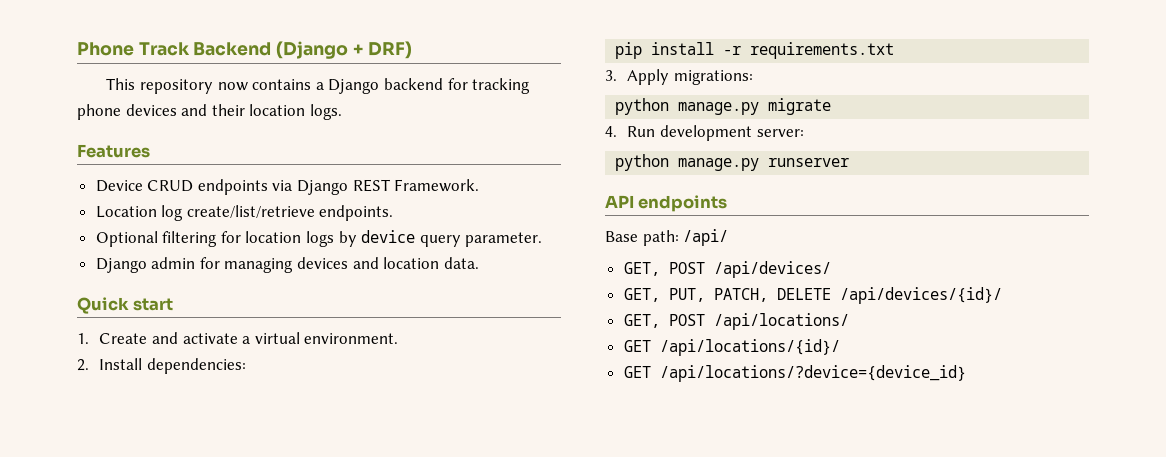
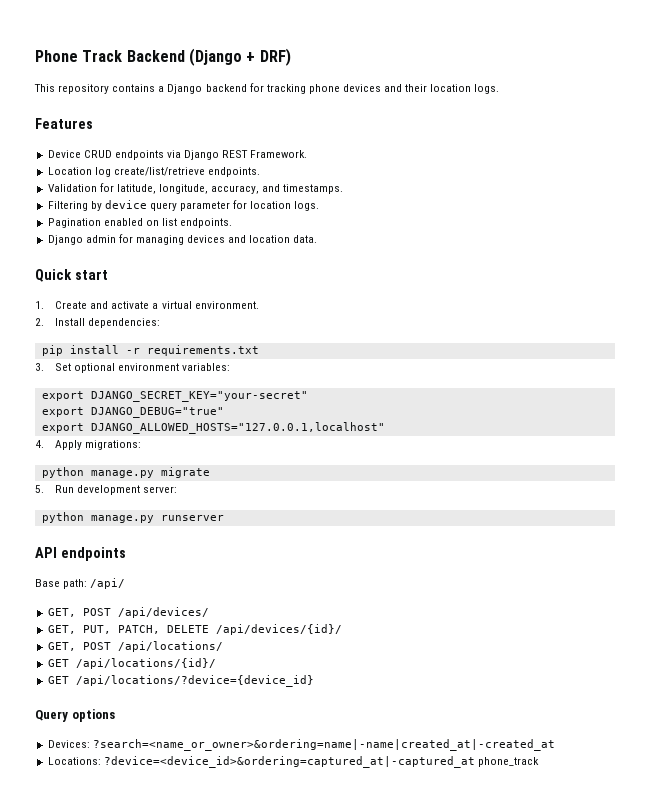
[217,82,248,91] now -> (110, 89) none
[95,230,543,247] Optional filtering for location logs by device query parameter. -> [47,183,344,194] [47,200,320,211] [47,218,233,228] Validation for latitude, longitude, accuracy, and timestamps. // Filtering by device query parameter for location logs. // Pagination enabled on list endpoints.
(617, 75) none -> [55,363,231,373] [41,391,308,402] [41,407,224,418] [41,422,385,434] [35,440,44,448] Set optional environment variables: // export DJANGO_SECRET_KEY="your-secret" // export DJANGO_DEBUG="true" // export DJANGO_ALLOWED_HOSTS="127.0.0.1,localhost" // 4.
[605,126,617,137] 4. -> [35,485,44,493] 5.
(966, 373) none -> [35,709,115,722] [47,739,555,751] [47,756,539,768] // Query options // Devices: ?search=<name_or_owner>&ordering=name|-name|created_at|-created_at // Locations: ?device=<device_id>&ordering=captured_at|-captured_at phone_track

